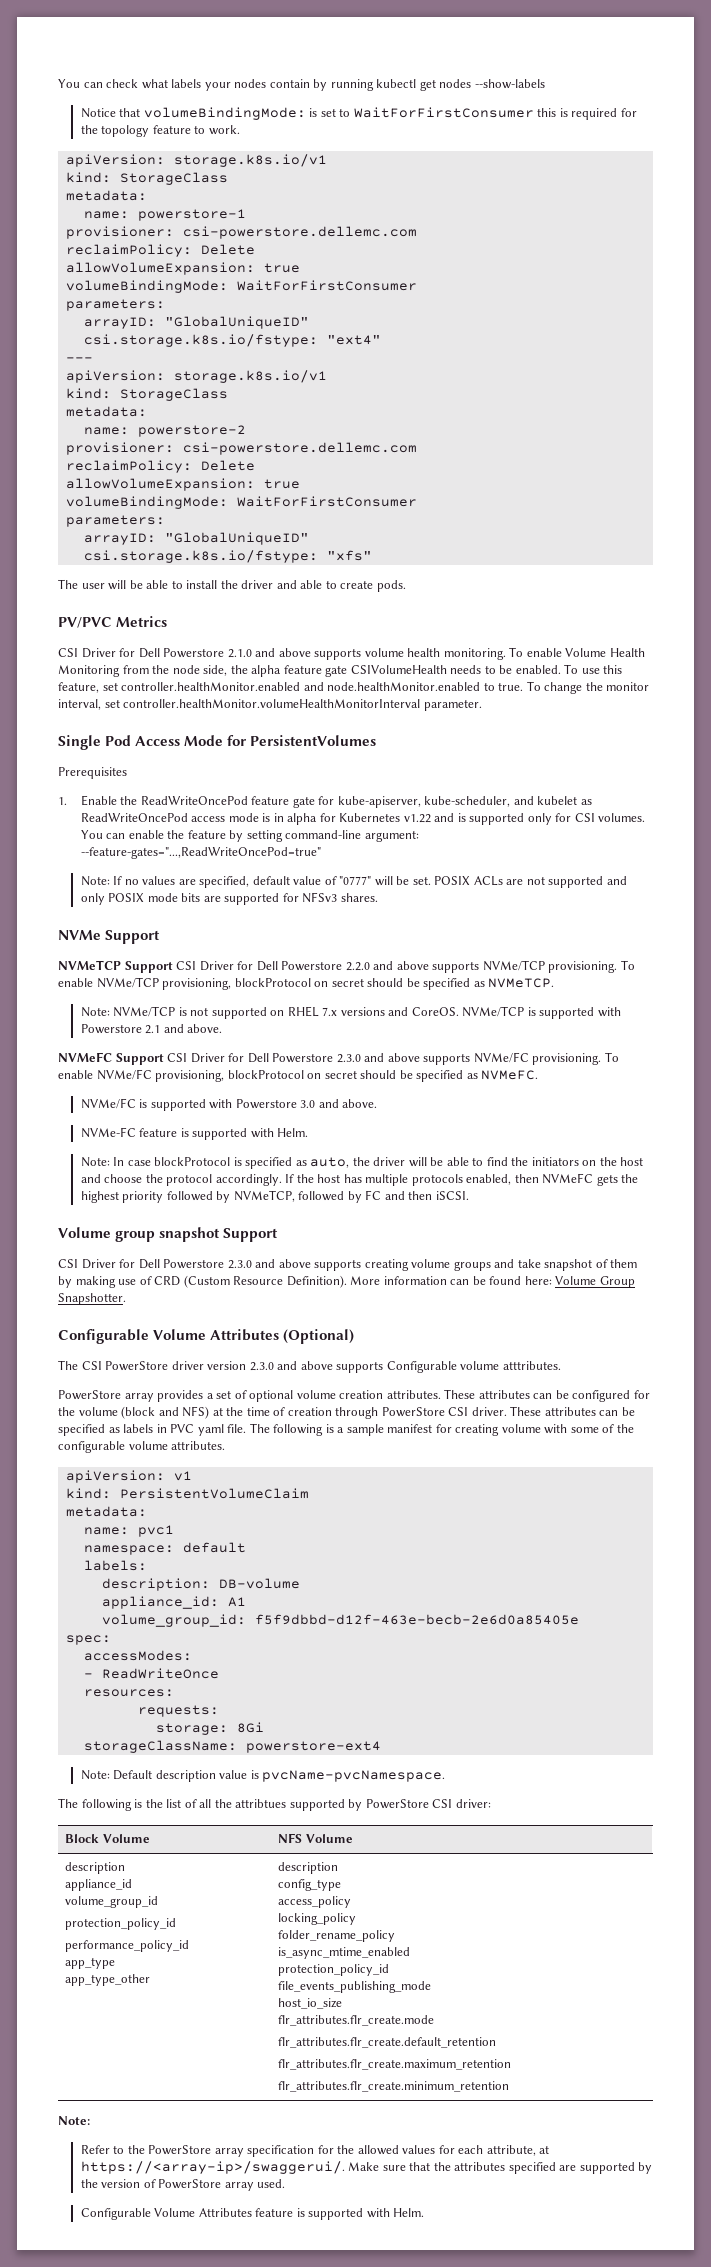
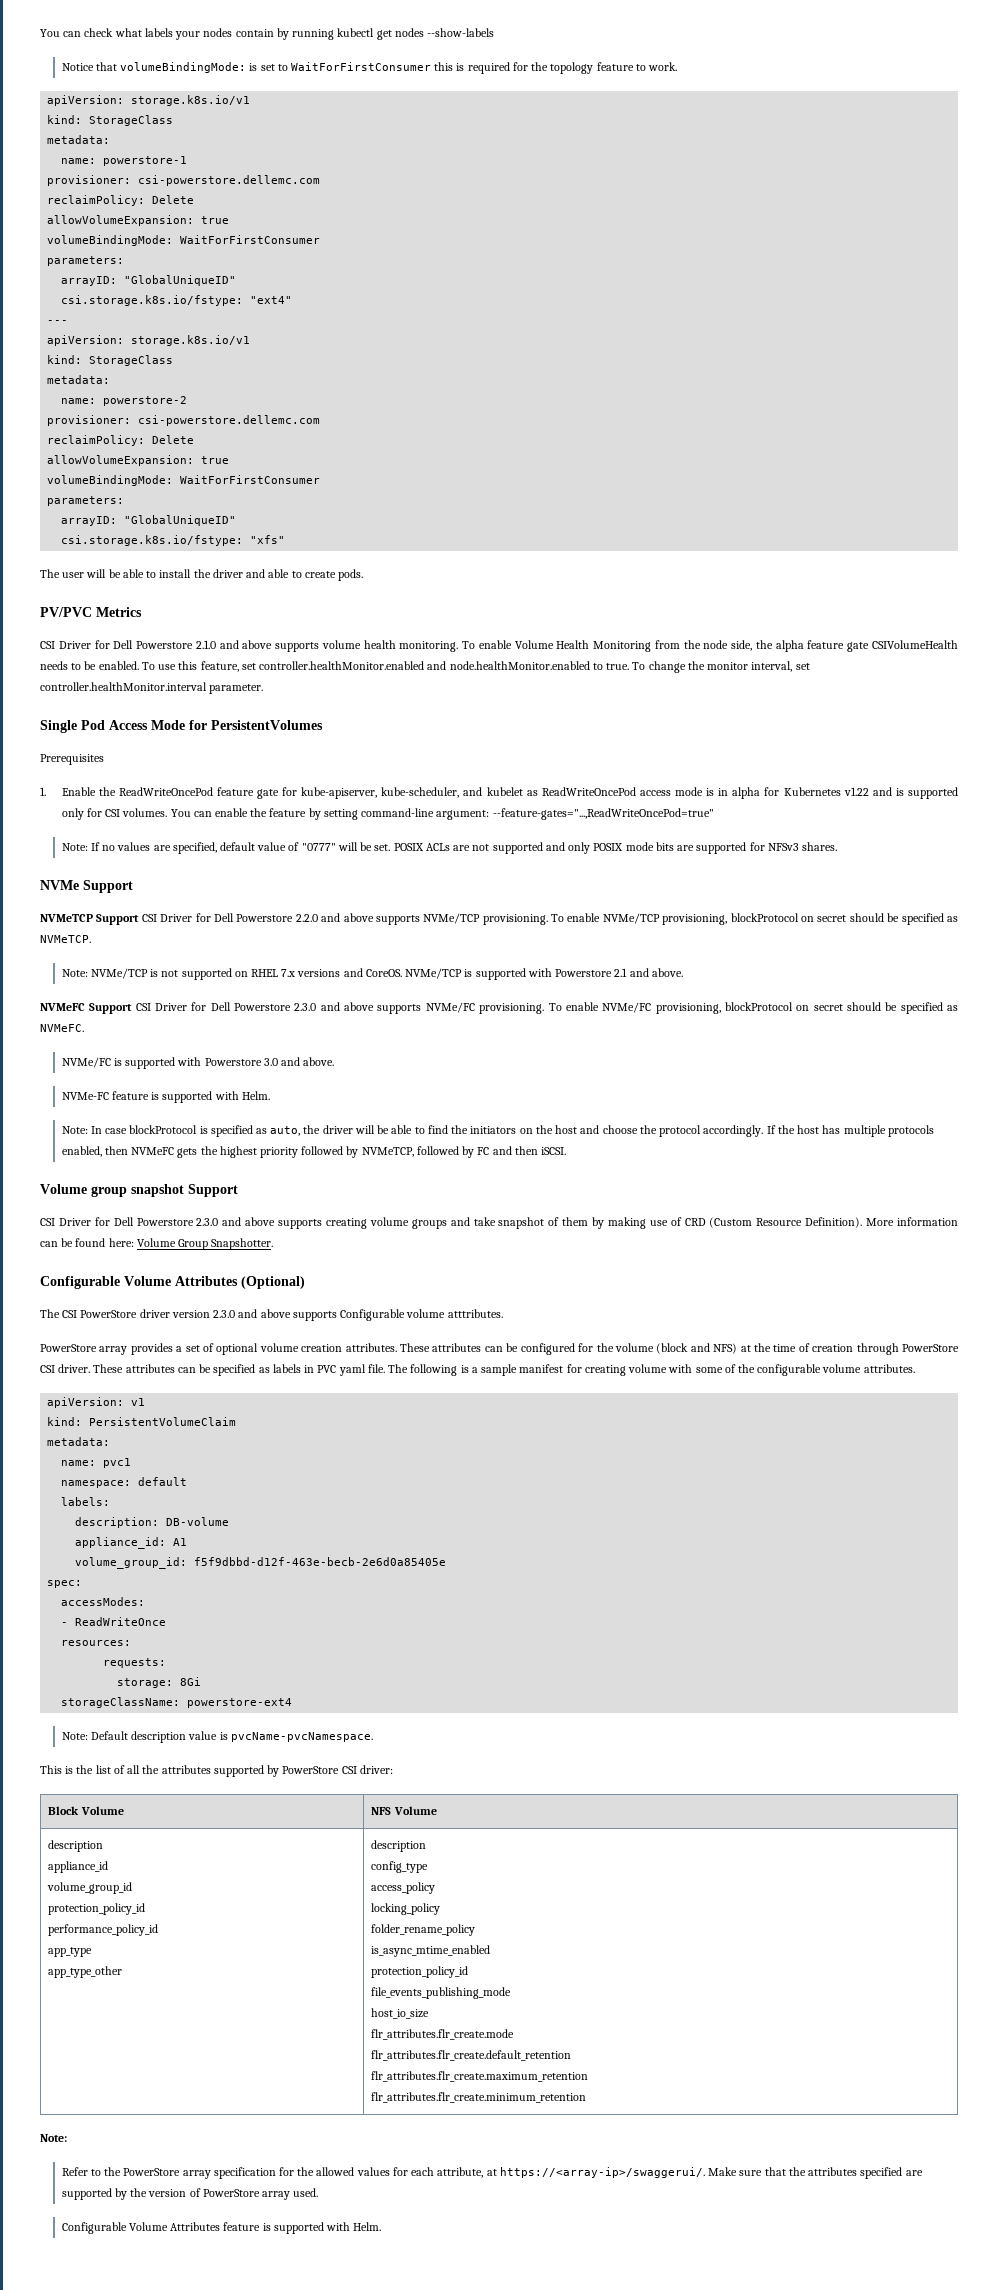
[123,699,421,708] controller.healthMonitor.volumeHealthMonitorInterval -> [40,682,207,691] controller.healthMonitor.interval
[58,1798,132,1811] The following -> [40,1765,62,1774] This
[235,1799,287,1808] attribtues -> [161,1765,211,1774] attributes

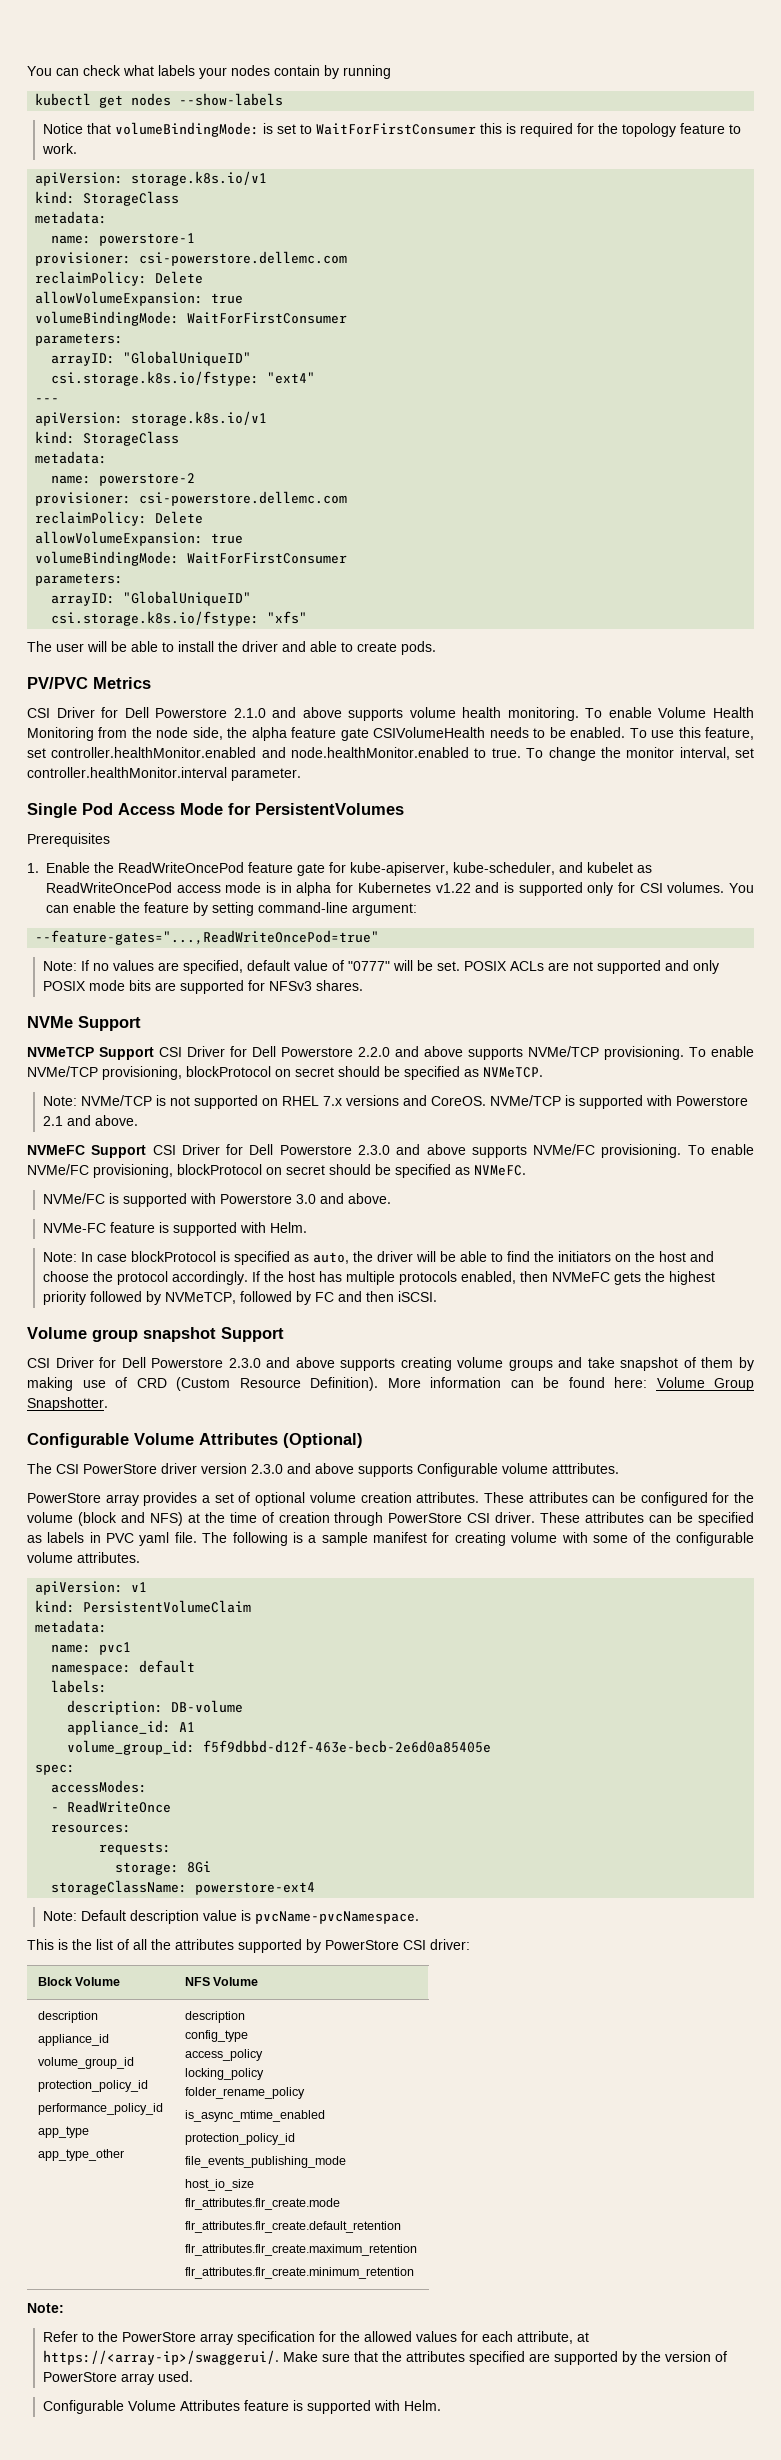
(335, 34) none -> (391, 72) //
(490, 815) none -> (417, 909) //

